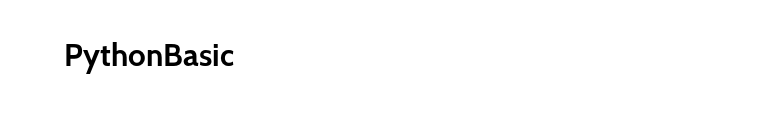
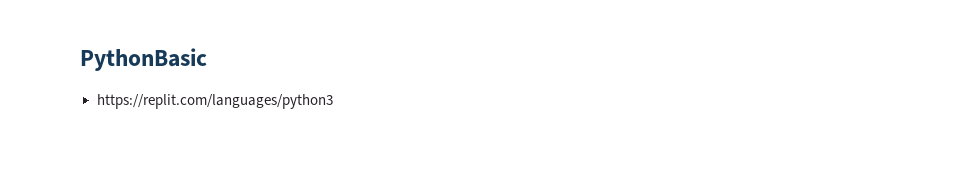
(234, 58) none -> [96,94,333,109] // https://replit.com/languages/python3

